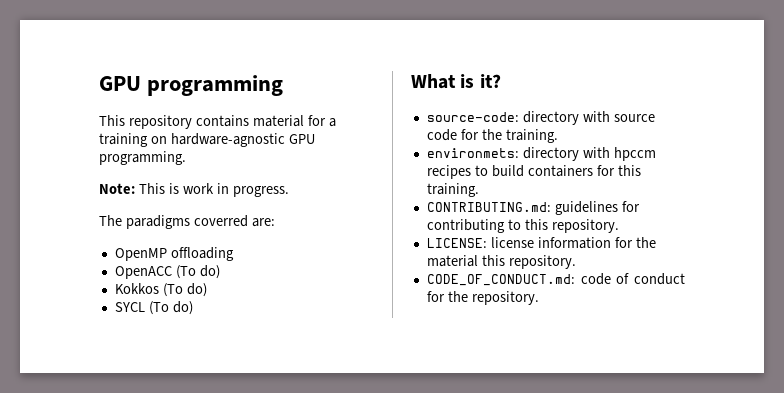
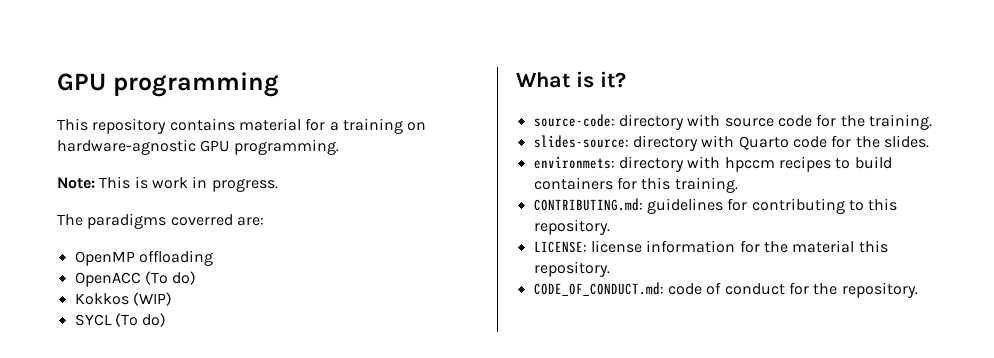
[162,283,207,297] (To do) -> [132,292,172,306] (WIP)
(558, 136) none -> [533,135,929,151] // slides-source: directory with Quarto code for the slides.

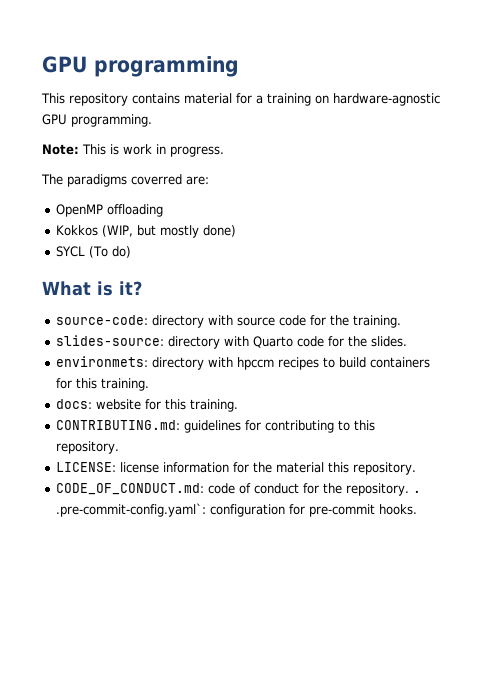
[74,271,197,287] [74,292,172,306] OpenACC (To do) // Kokkos (WIP) -> [56,225,237,238] Kokkos (WIP, but mostly done)
(738, 185) none -> [56,399,239,412] // docs: website for this training.
(918, 290) none -> [413,490,422,493] [56,503,418,517] . .pre-commit-config.yaml`: configuration for pre-commit hooks.

